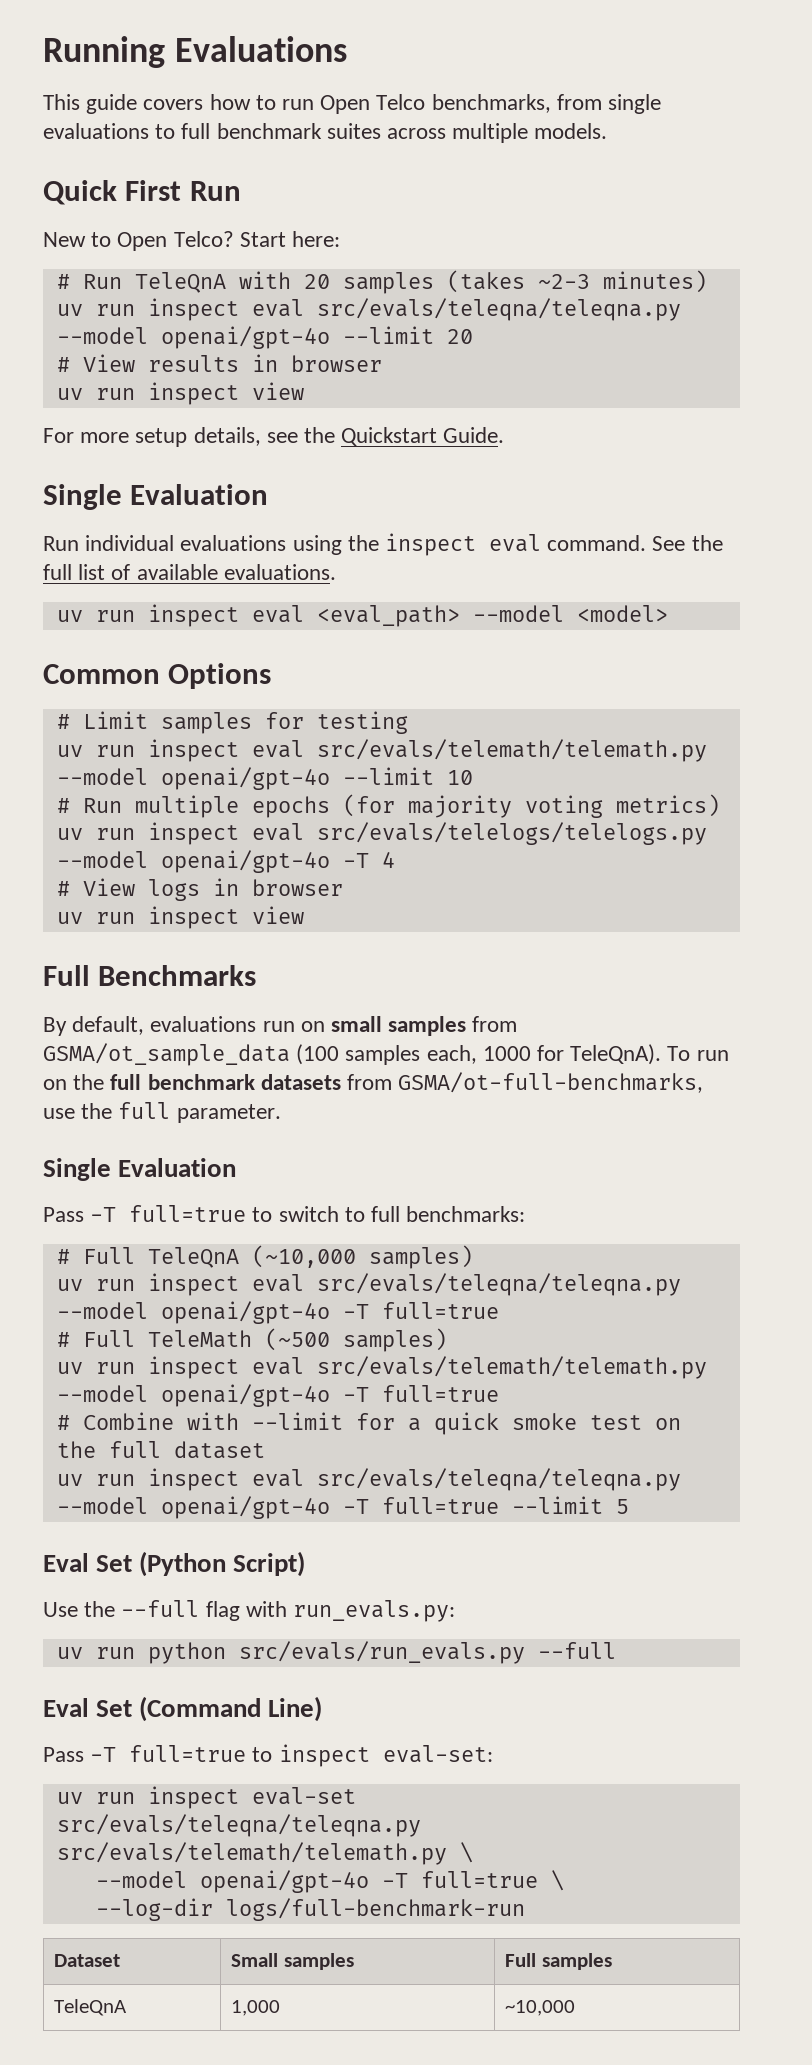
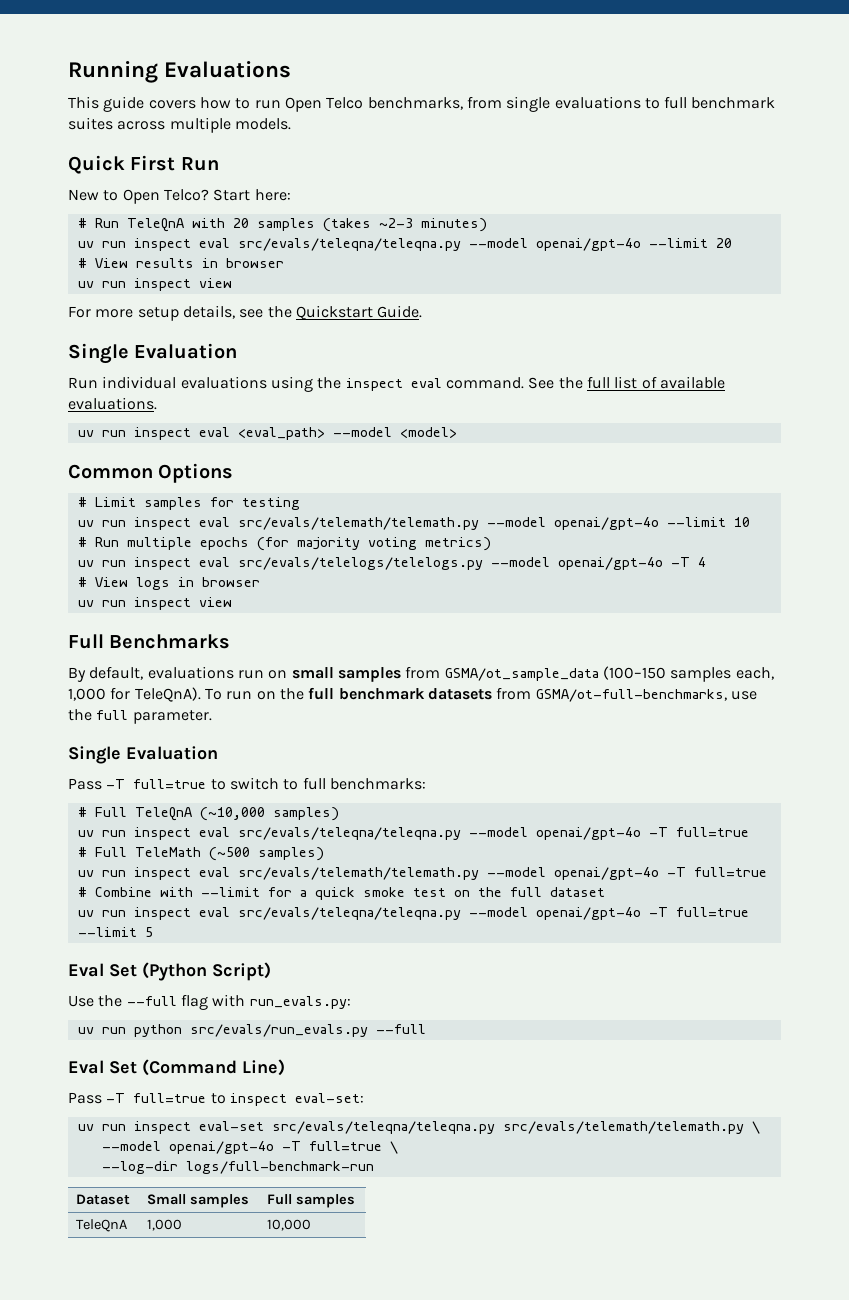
[296,1044,340,1065] (100 -> [602,666,666,680] (100–150
[482,1046,531,1061] 1000 -> [68,688,106,701] 1,000
[505,2000,576,2016] ~10,000 -> [267,1219,312,1231] 10,000

